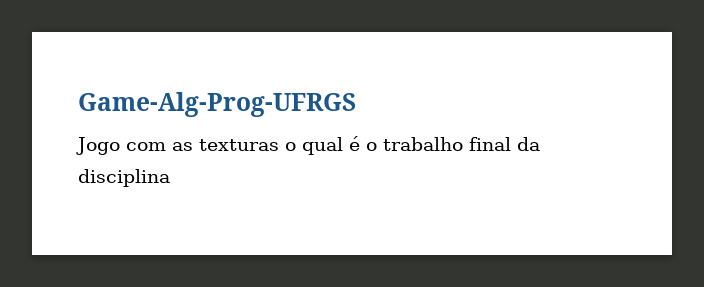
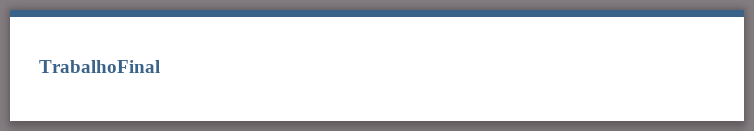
[78,92,356,117] [76,136,540,155] [78,169,170,187] Game-Alg-Prog-UFRGS // Jogo com as texturas o qual é o trabalho final da disciplina -> [39,60,160,73] TrabalhoFinal

